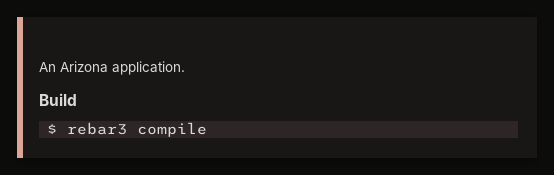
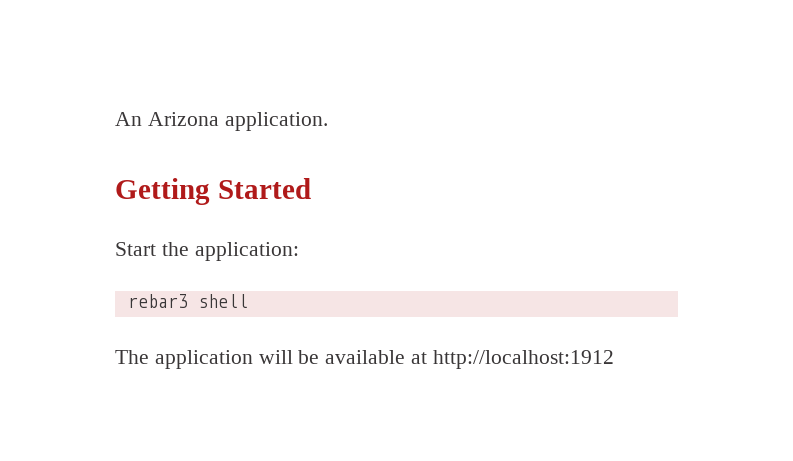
[39,93,77,106] [47,122,208,137] Build // $ rebar3 compile -> [115,178,311,205] [115,242,299,261] [127,294,248,308] [115,350,614,369] Getting Started // Start the application: // rebar3 shell // The application will be available at http://localhost:1912

